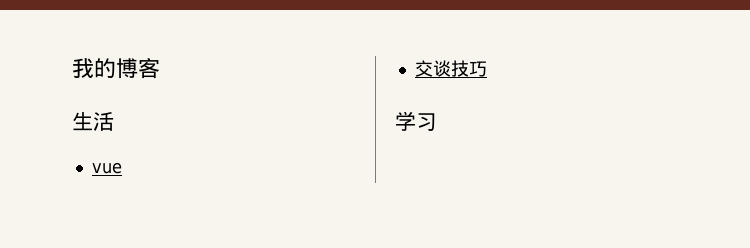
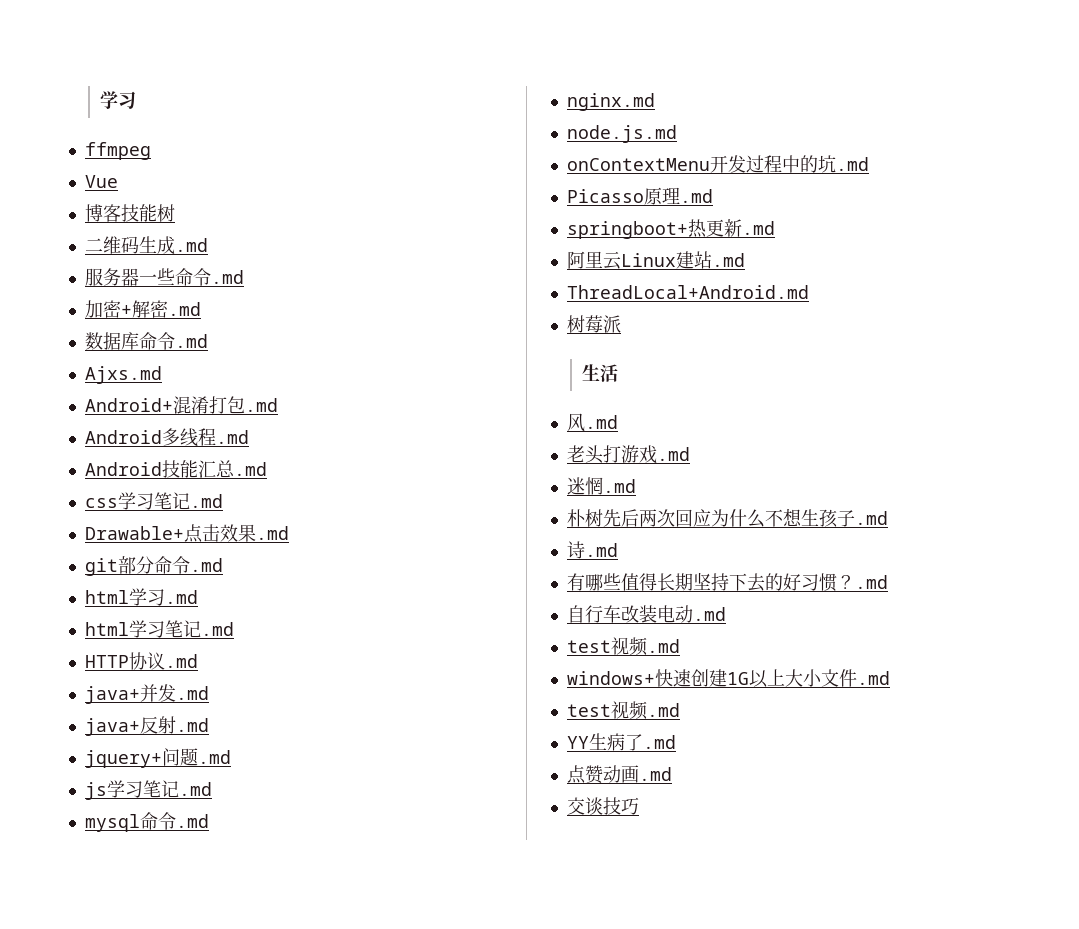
[72,58,160,79] [72,112,114,131] [91,162,122,174] 我的博客 // 生活 // vue -> [100,91,137,109] [84,142,151,160] [84,175,118,188] [84,204,175,222] [84,236,208,254] [84,268,244,286] [84,300,201,318] [84,332,208,350] [84,366,162,384] [84,396,278,414] [84,428,249,447] [84,460,267,478] [84,492,223,510] [84,524,289,543] [84,556,223,576] [84,588,198,606] [84,620,234,638] [84,652,198,670] [84,684,209,704] [84,716,209,736] [84,748,231,768] [84,780,212,800] [84,812,209,832] [566,93,655,111] [566,125,677,143] [566,155,869,173] [566,187,713,205] [566,219,775,239] [566,251,745,270] [566,285,809,299] [566,315,621,333] [582,364,619,382] [566,413,618,432] [566,445,690,464] [566,477,636,495] [566,508,888,528] [566,541,618,559] [566,572,888,592] [566,605,726,623] [566,637,680,656] [566,669,890,688] [566,701,680,720] [566,733,676,751] [566,765,672,784] 学习 // ffmpeg // Vue // 博客技能树 // 二维码生成.md // 服务器一些命令.md // 加密+解密.md // 数据库命令.md // Ajxs.md // Android+混淆打包.md // Android多线程.md // Android技能汇总.md // css学习笔记.md // Drawable+点击效果.md // git部分命令.md // html学习.md // html学习笔记.md // HTTP协议.md // java+并发.md // java+反射.md // jquery+问题.md // js学习笔记.md // mysql命令.md // nginx.md // node.js.md // onContextMenu开发过程中的坑.md // Picasso原理.md // springboot+热更新.md // 阿里云Linux建站.md // ThreadLocal+Android.md // 树莓派 // 生活 // 风.md // 老头打游戏.md // 迷惘.md // 朴树先后两次回应为什么不想生孩子.md // 诗.md // 有哪些值得长期坚持下去的好习惯？.md // 自行车改装电动.md // test视频.md // windows+快速创建1G以上大小文件.md // test视频.md // YY生病了.md // 点赞动画.md
[395,111,437,131] // 学习 -> (639, 806) none

